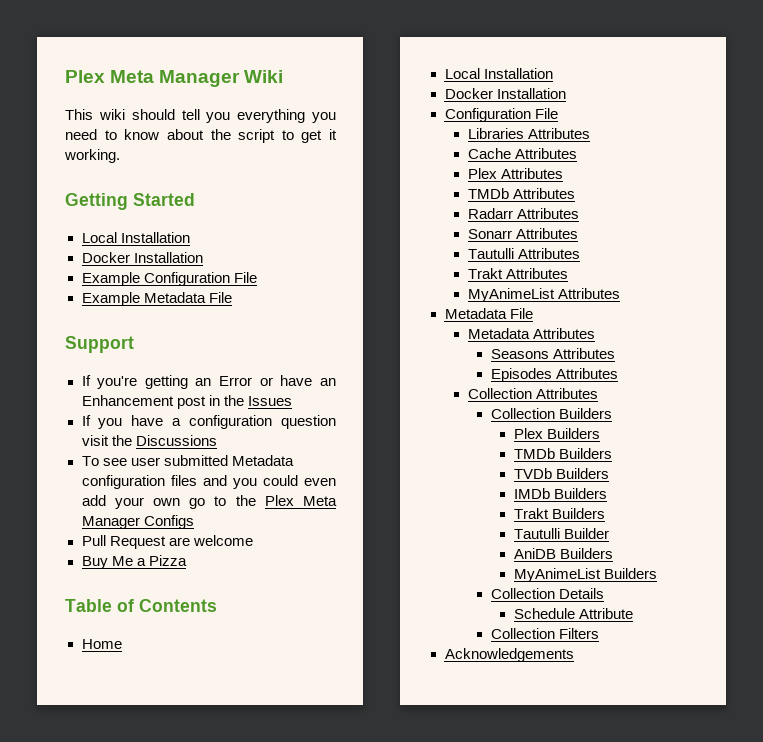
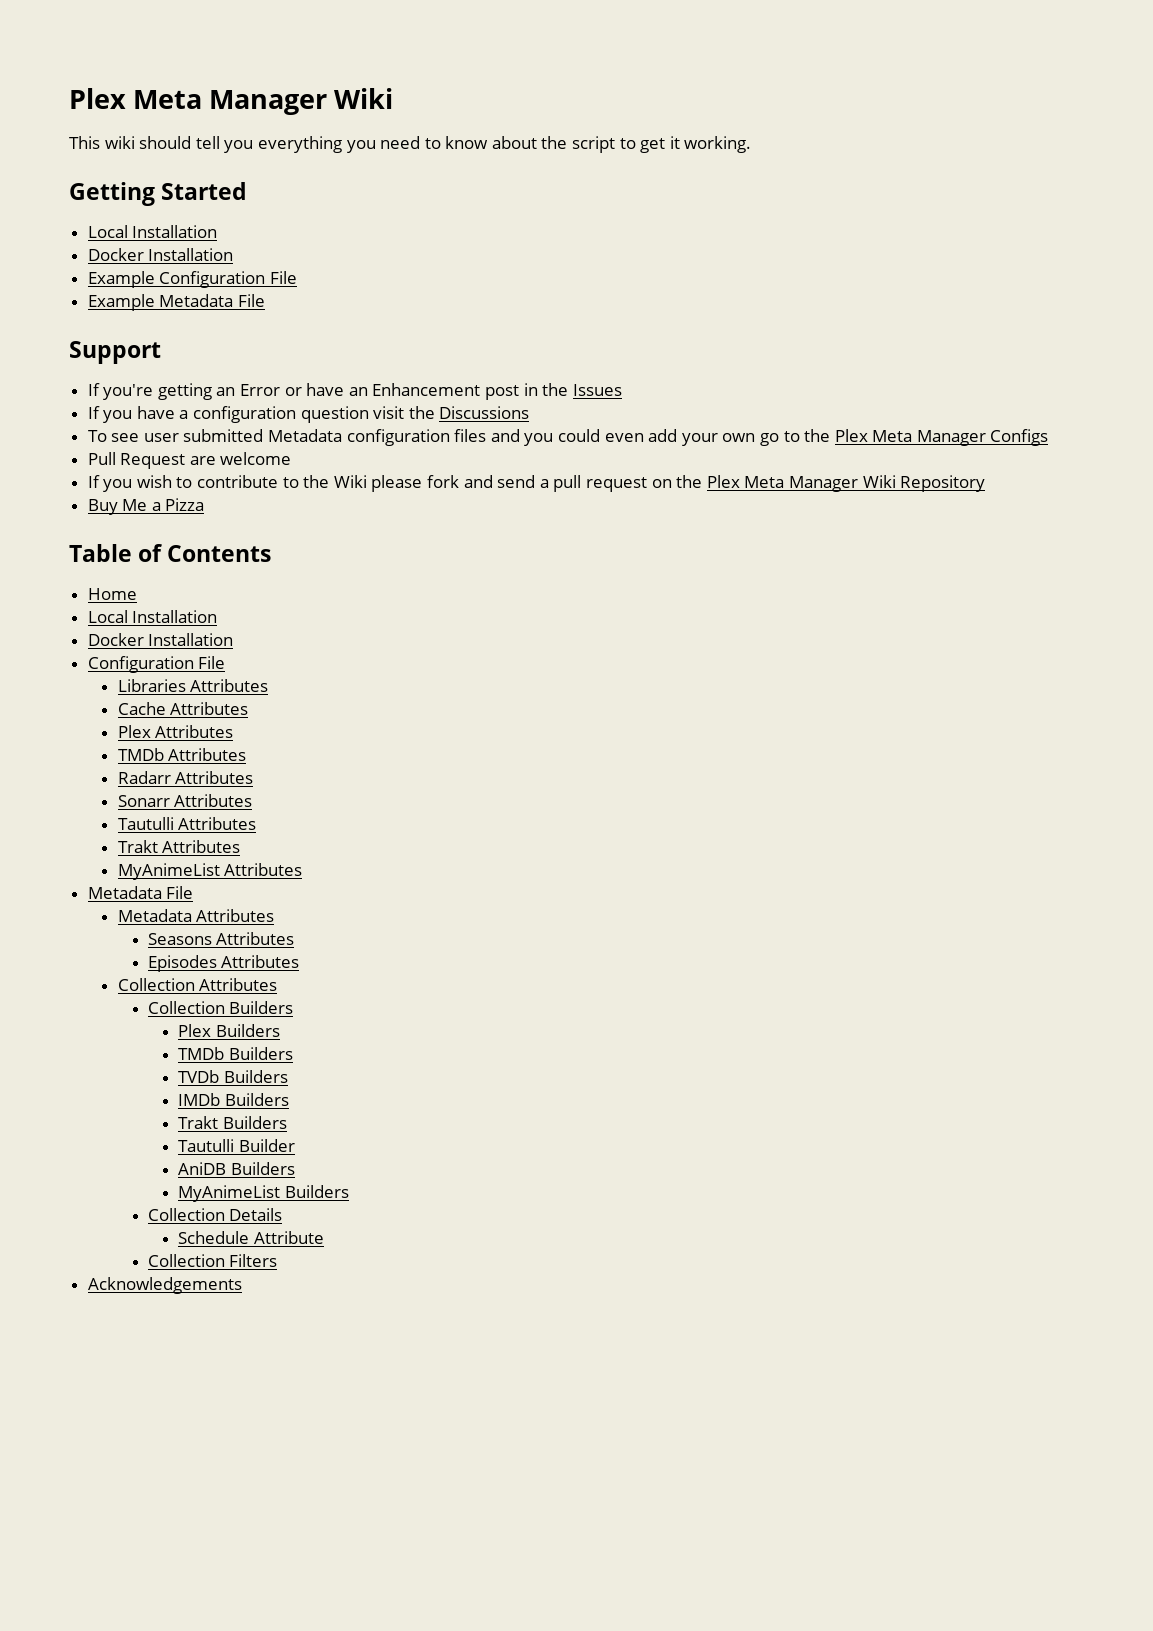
(253, 540) none -> [87,475,986,492] // If you wish to contribute to the Wiki please fork and send a pull request on the Plex Meta Manager Wiki Repository

